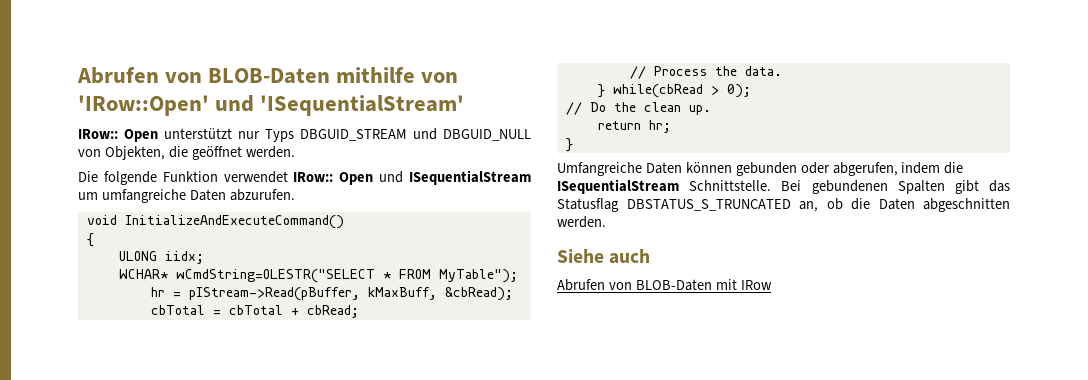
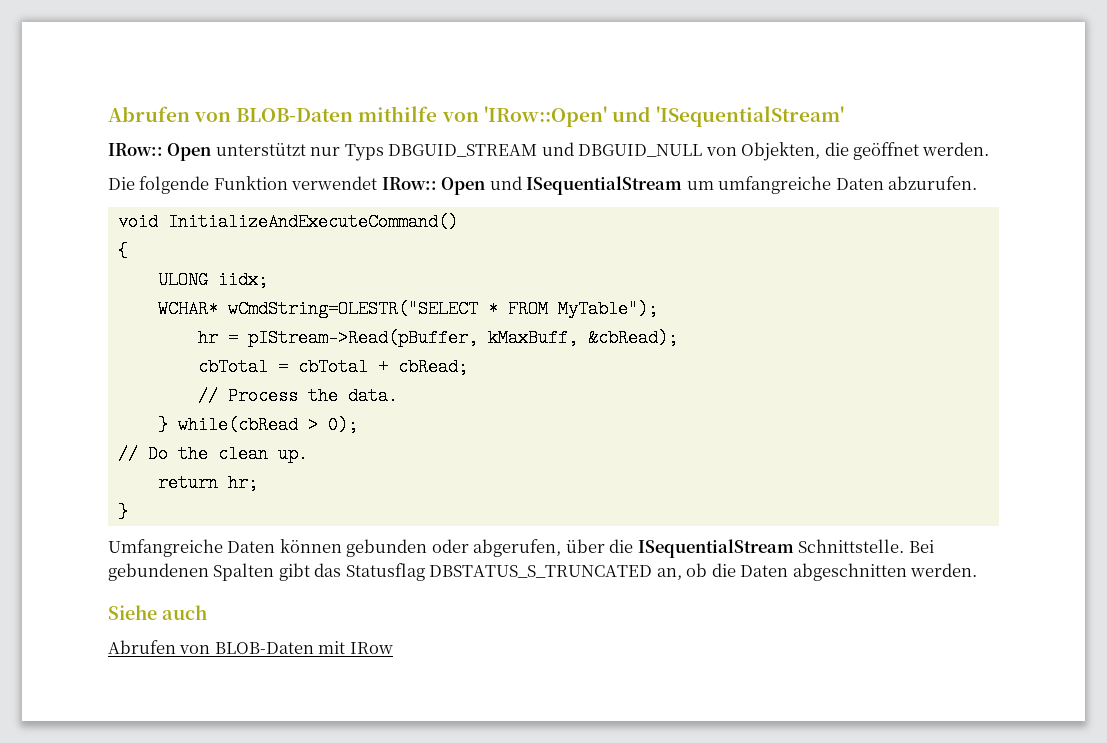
[901,162,941,174] indem -> [565,539,605,553] über

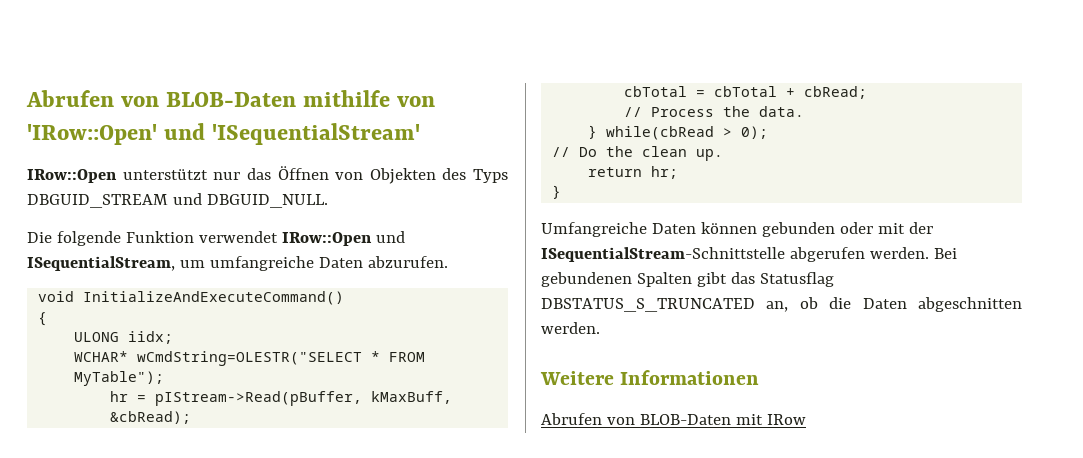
[108,142,990,161] IRow:: Open unterstützt nur Typs DBGUID_STREAM und DBGUID_NULL von Objekten, die geöffnet werden. -> [27,166,508,184] [27,193,328,208] IRow::Open unterstützt nur das Öffnen von Objekten des Typs DBGUID_STREAM und DBGUID_NULL.
[381,176,683,195] IRow:: Open und ISequentialStream -> [281,231,405,246] [27,256,175,271] IRow::Open und ISequentialStream,
[473,539,905,558] abgerufen, über die ISequentialStream Schnittstelle. -> [877,222,933,234] [541,247,929,262] mit der ISequentialStream-Schnittstelle abgerufen werden.
[108,605,207,620] Siehe auch -> [540,370,760,385] Weitere Informationen

